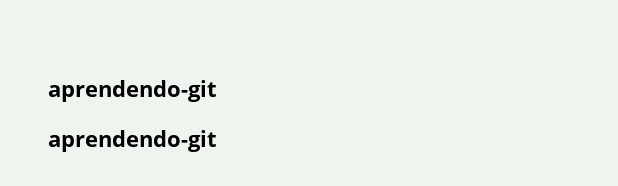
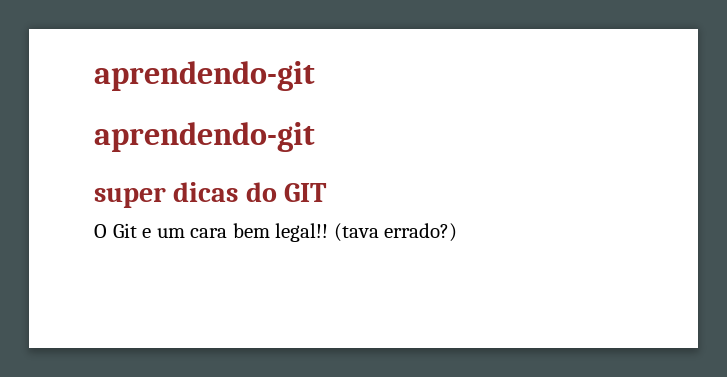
(217, 141) none -> [94,182,328,208] [94,223,458,242] // super dicas do GIT // O Git e um cara bem legal!! (tava errado?)

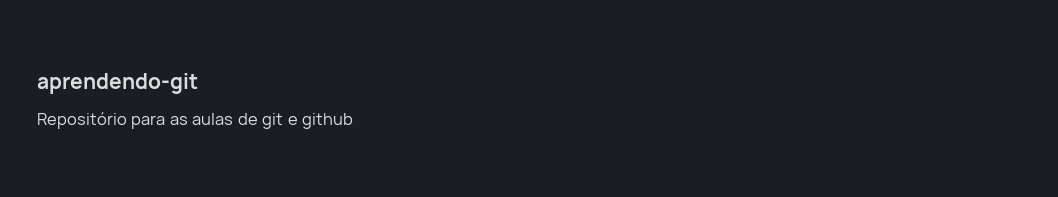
[94,61,315,91] [94,122,315,152] [94,182,328,208] [94,223,458,242] aprendendo-git // aprendendo-git // super dicas do GIT // O Git e um cara bem legal!! (tava errado?) -> [37,73,198,94] [37,112,354,129] aprendendo-git // Repositório para as aulas de git e github

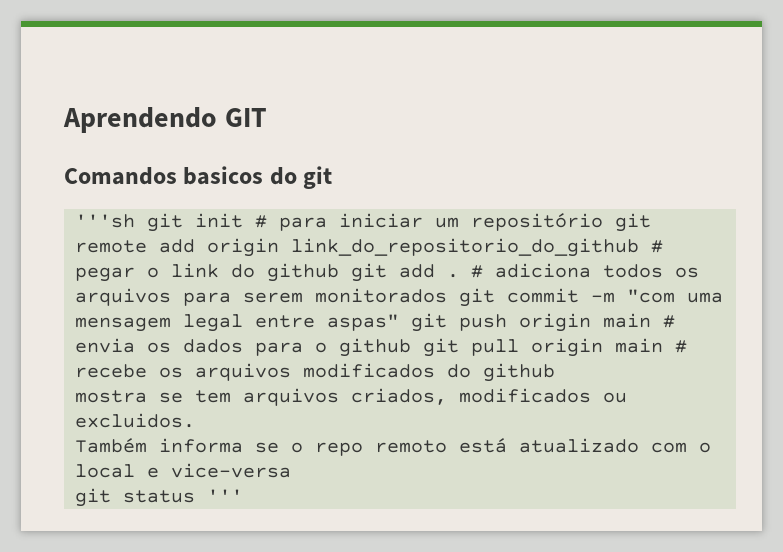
[37,73,198,94] [37,112,354,129] aprendendo-git // Repositório para as aulas de git e github -> [63,107,267,133] [64,166,333,189] [74,213,651,232] [74,238,663,257] [74,263,699,282] [74,288,723,307] [74,313,675,332] [74,338,687,357] [74,363,555,382] [74,388,627,406] [74,413,195,428] [74,438,711,456] [74,463,291,478] [74,488,243,507] Aprendendo GIT // Comandos basicos do git // '''sh git init # para iniciar um repositório git remote add origin link_do_repositorio_do_github # pegar o link do github git add . # adiciona todos os arquivos para serem monitorados git commit -m "com uma mensagem legal entre aspas" git push origin main # envia os dados para o github git pull origin main # recebe os arquivos modificados do github // mostra se tem arquivos criados, modificados ou excluidos. // Também informa se o repo remoto está atualizado com o local e vice-versa // git status '''

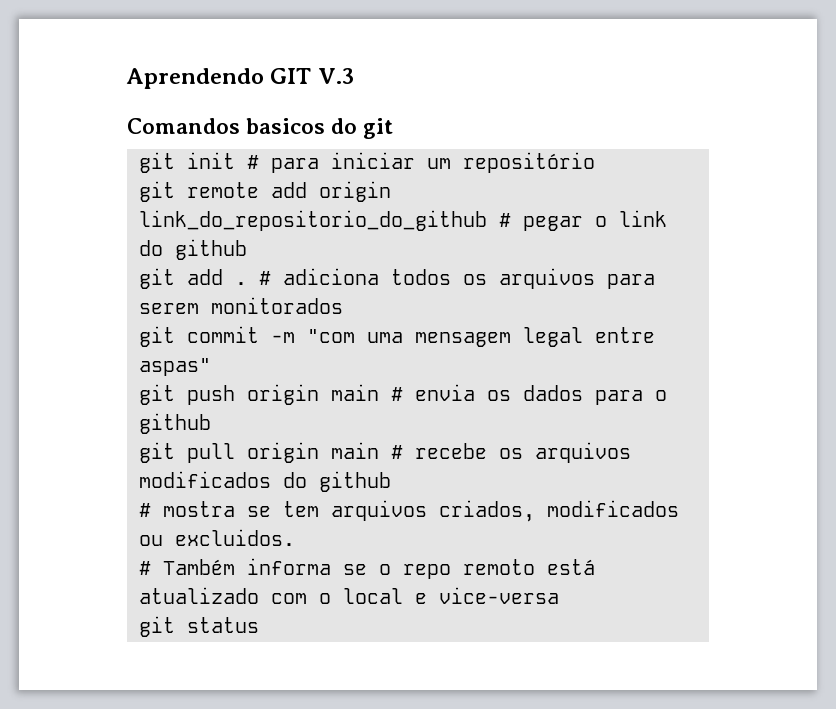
(267, 117) none -> [317,68,354,84] V.3
[74,214,135,228] '''sh -> (394, 128) none
(603, 222) none -> (596, 162) //
(339, 272) none -> (248, 249) //
(447, 295) none -> (344, 305) //
(399, 322) none -> (212, 367) //
(411, 347) none -> (212, 423) //
(555, 372) none -> [139,503,152,517] #
(195, 420) none -> [139,561,152,575] #
[206,489,243,502] ''' -> (260, 625) none

